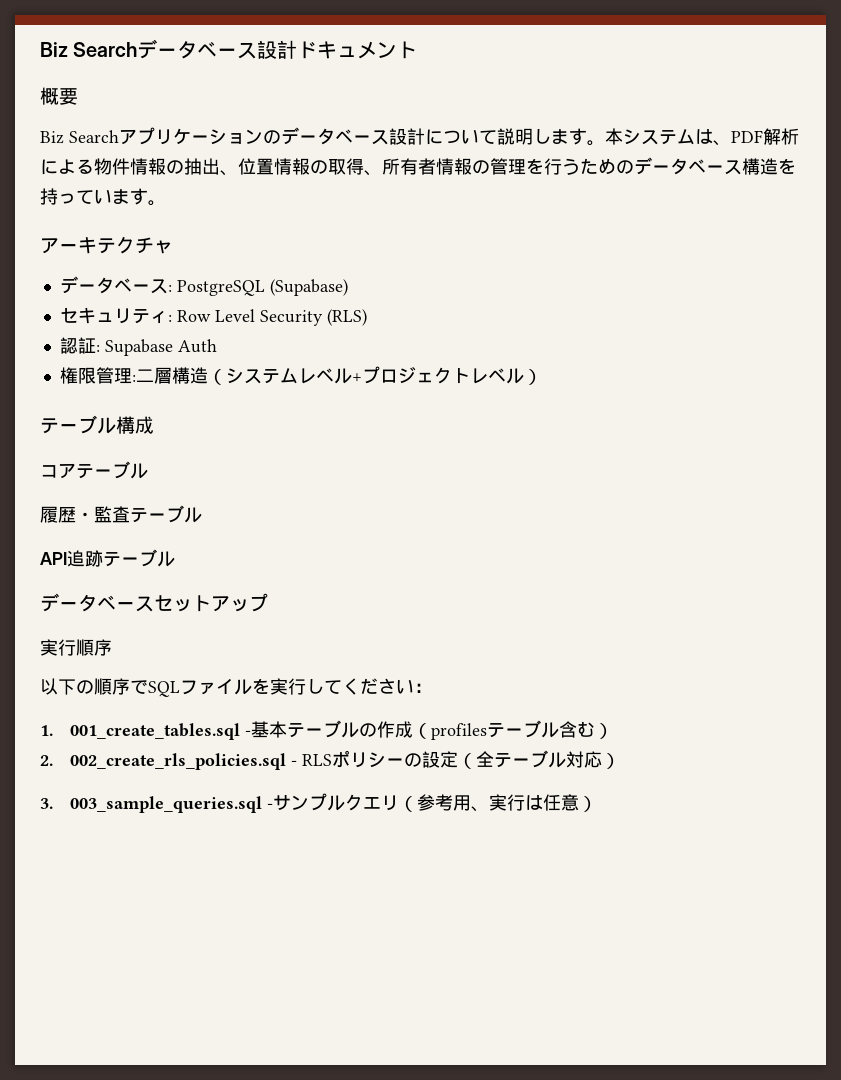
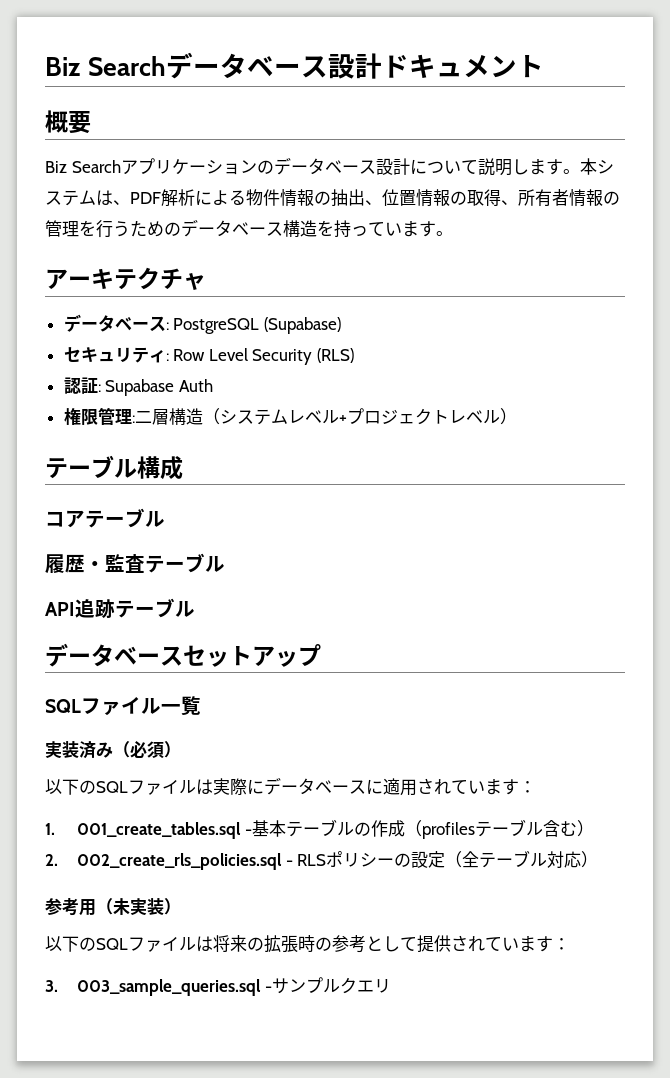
[40,639,112,656] [40,678,414,697] 実行順序 // 以下の順序でSQLファイルを実行してください -> [45,696,201,716] [45,741,181,759] [45,777,519,796] SQLファイル一覧 // 実装済み（必須） // 以下のSQLファイルは実際にデータベースに適用されています
(620, 761) none -> [45,898,181,916] [45,935,570,953] // 参考用（未実装） // 以下のSQLファイルは将来の拡張時の参考として提供されています：
[398,794,597,812] （参考用、実行は任意） -> (391, 986) none

